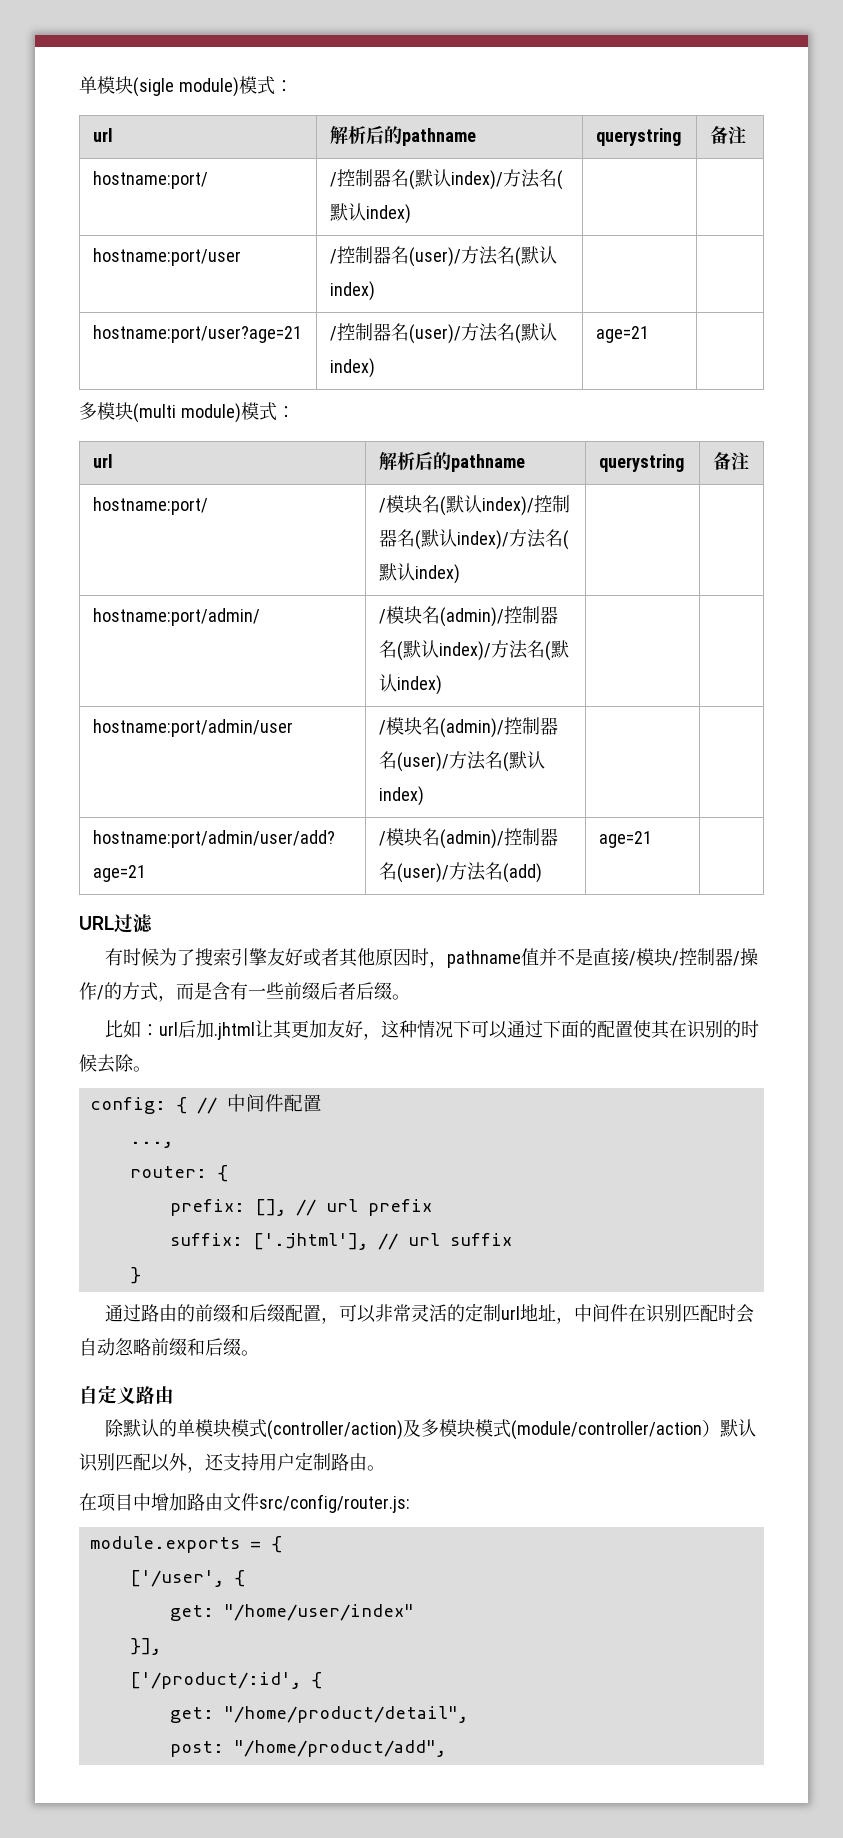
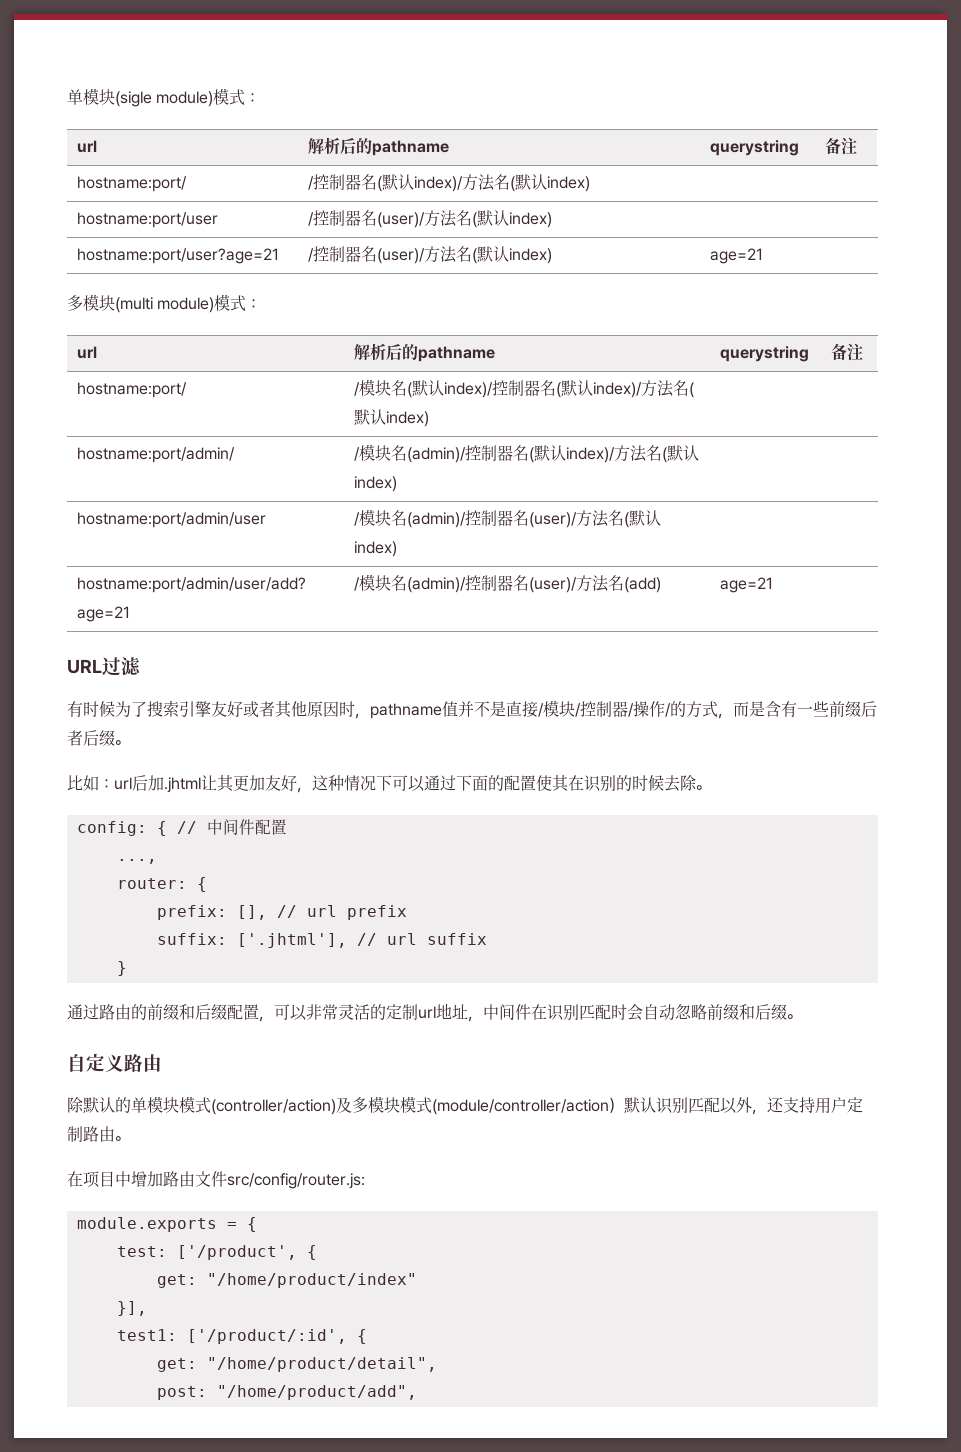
[129,1570,245,1587] [169,1604,414,1621] ['/user', { // get: "/home/user/index" -> [116,1245,317,1260] [156,1273,417,1288] test: ['/product', { // get: "/home/product/index"
(161, 1646) none -> [116,1329,177,1341] test1:

